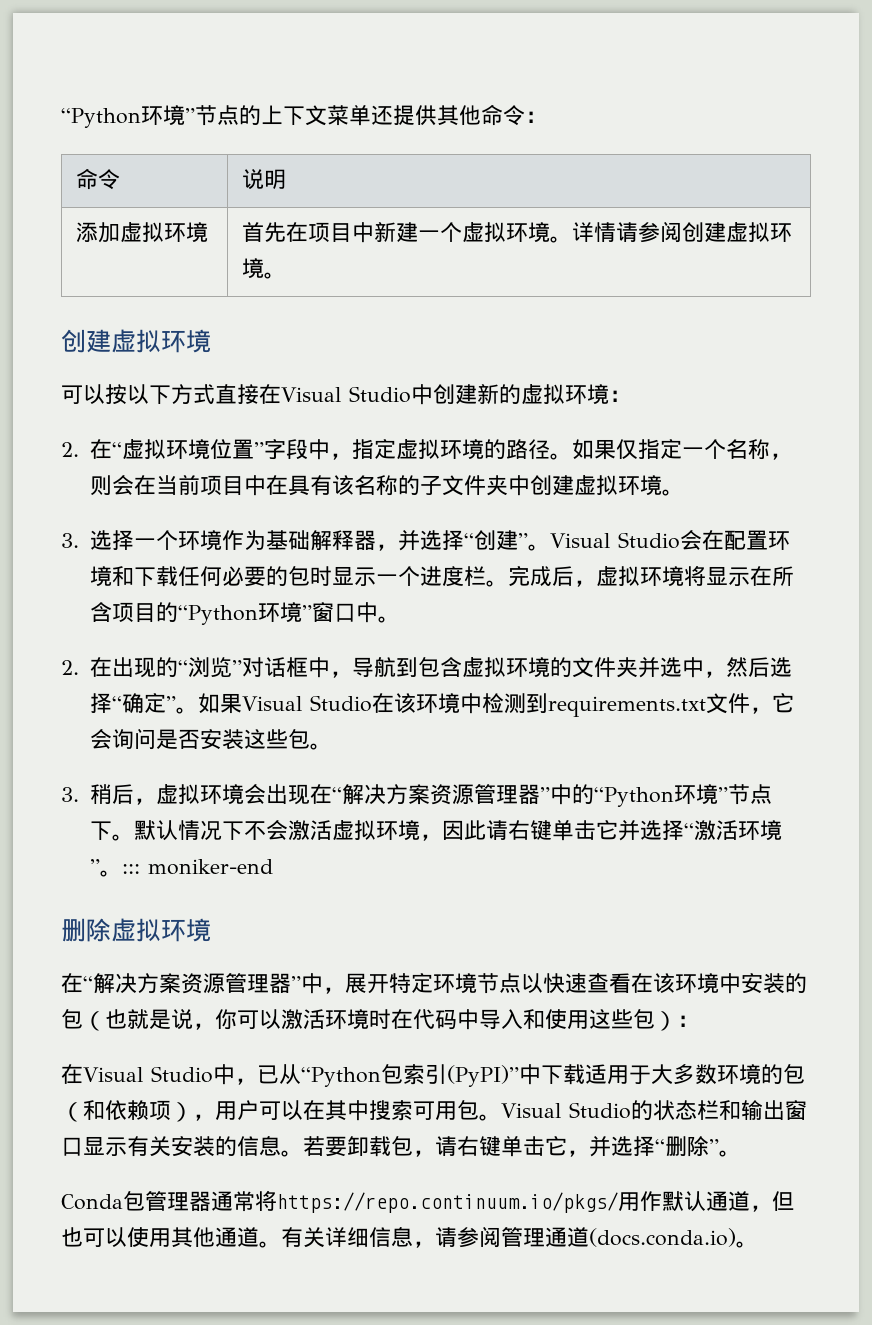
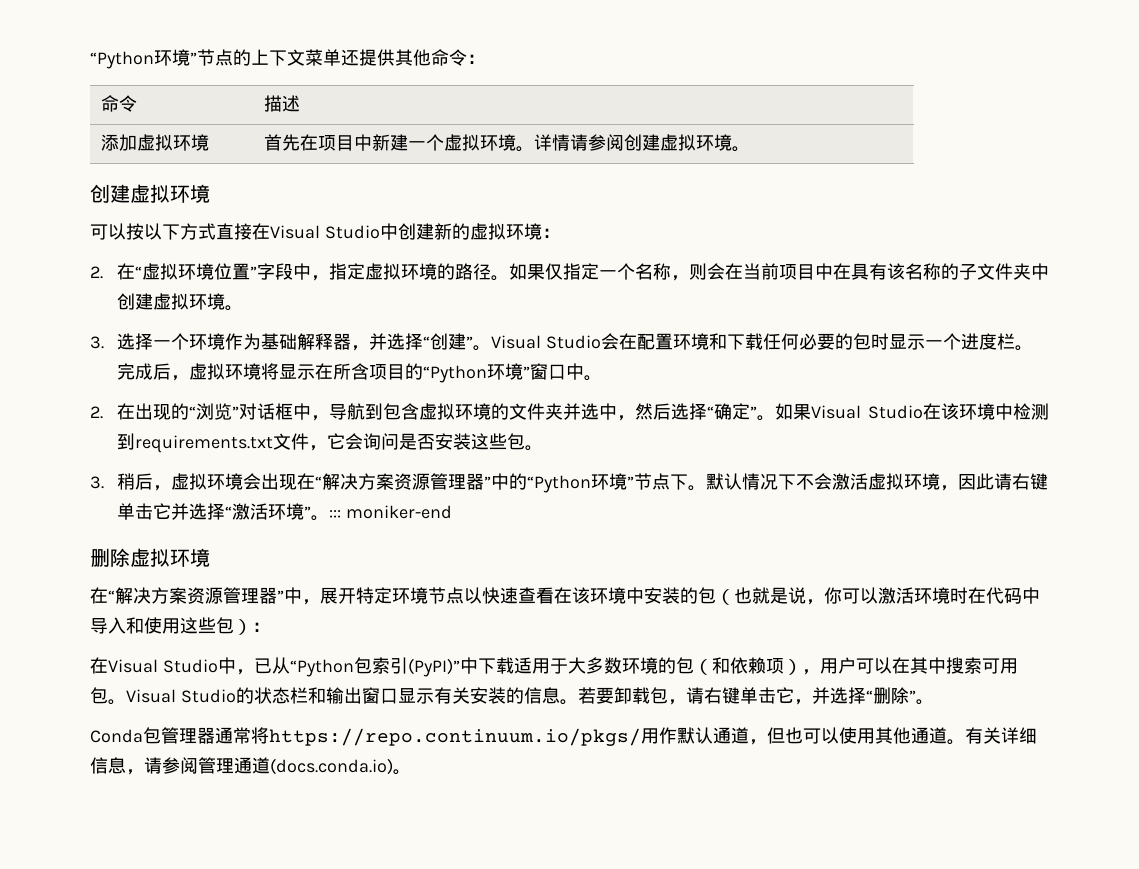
[242,169,287,190] 说明 -> [264,95,301,112] 描述

